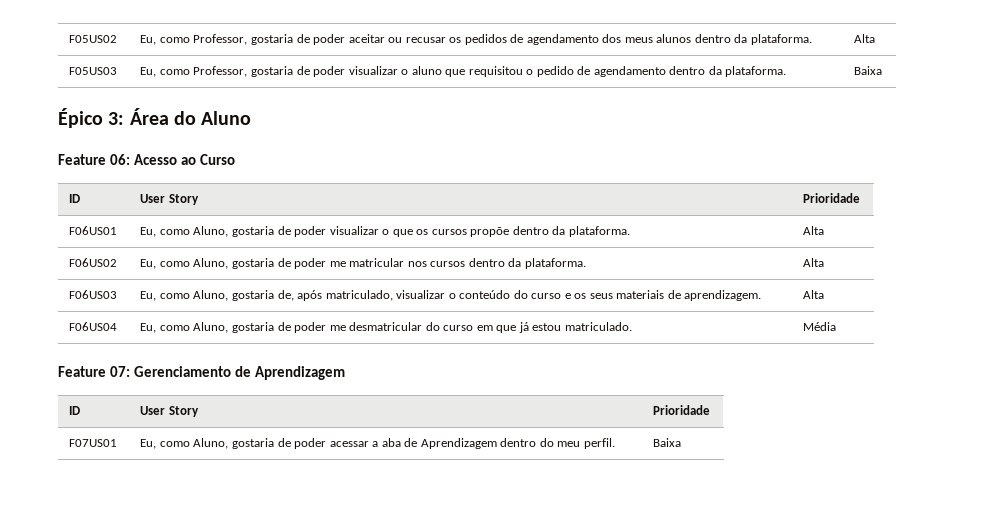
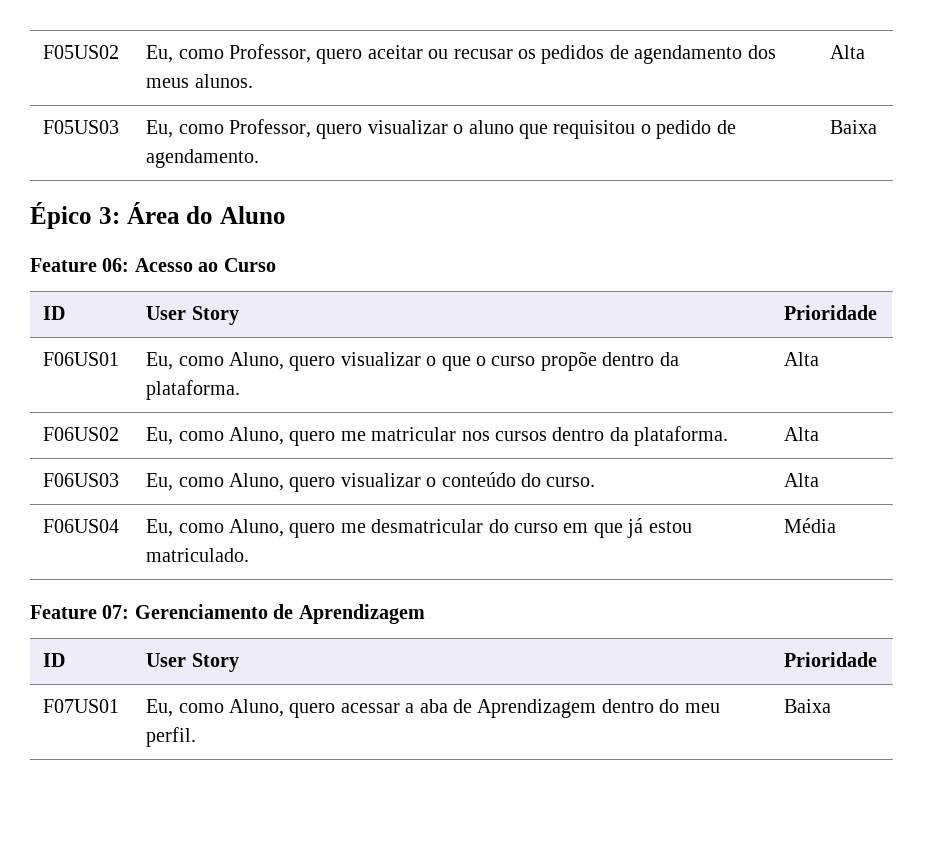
[250,34,346,45] gostaria de poder -> [316,49,363,64] quero
[656,34,812,45] alunos dentro da plataforma. -> [194,74,253,88] alunos.
[250,66,346,77] gostaria de poder -> [316,124,363,139] quero
[593,66,787,77] agendamento dentro da plataforma. -> [146,149,260,168] agendamento.
[231,226,327,237] gostaria de poder -> [289,356,336,371] quero
[416,229,467,235] os cursos -> [476,356,536,366] o curso
[231,258,327,269] gostaria de poder -> [289,431,336,446] quero
[231,290,762,301] gostaria de, após matriculado, visualizar o conteúdo do curso e os seus materiais de aprendizagem. -> [289,472,596,492] quero visualizar o conteúdo do curso.
[231,322,327,333] gostaria de poder -> [289,523,336,538] quero
[231,438,327,449] gostaria de poder -> [289,703,336,718] quero

